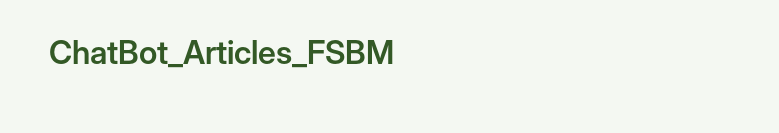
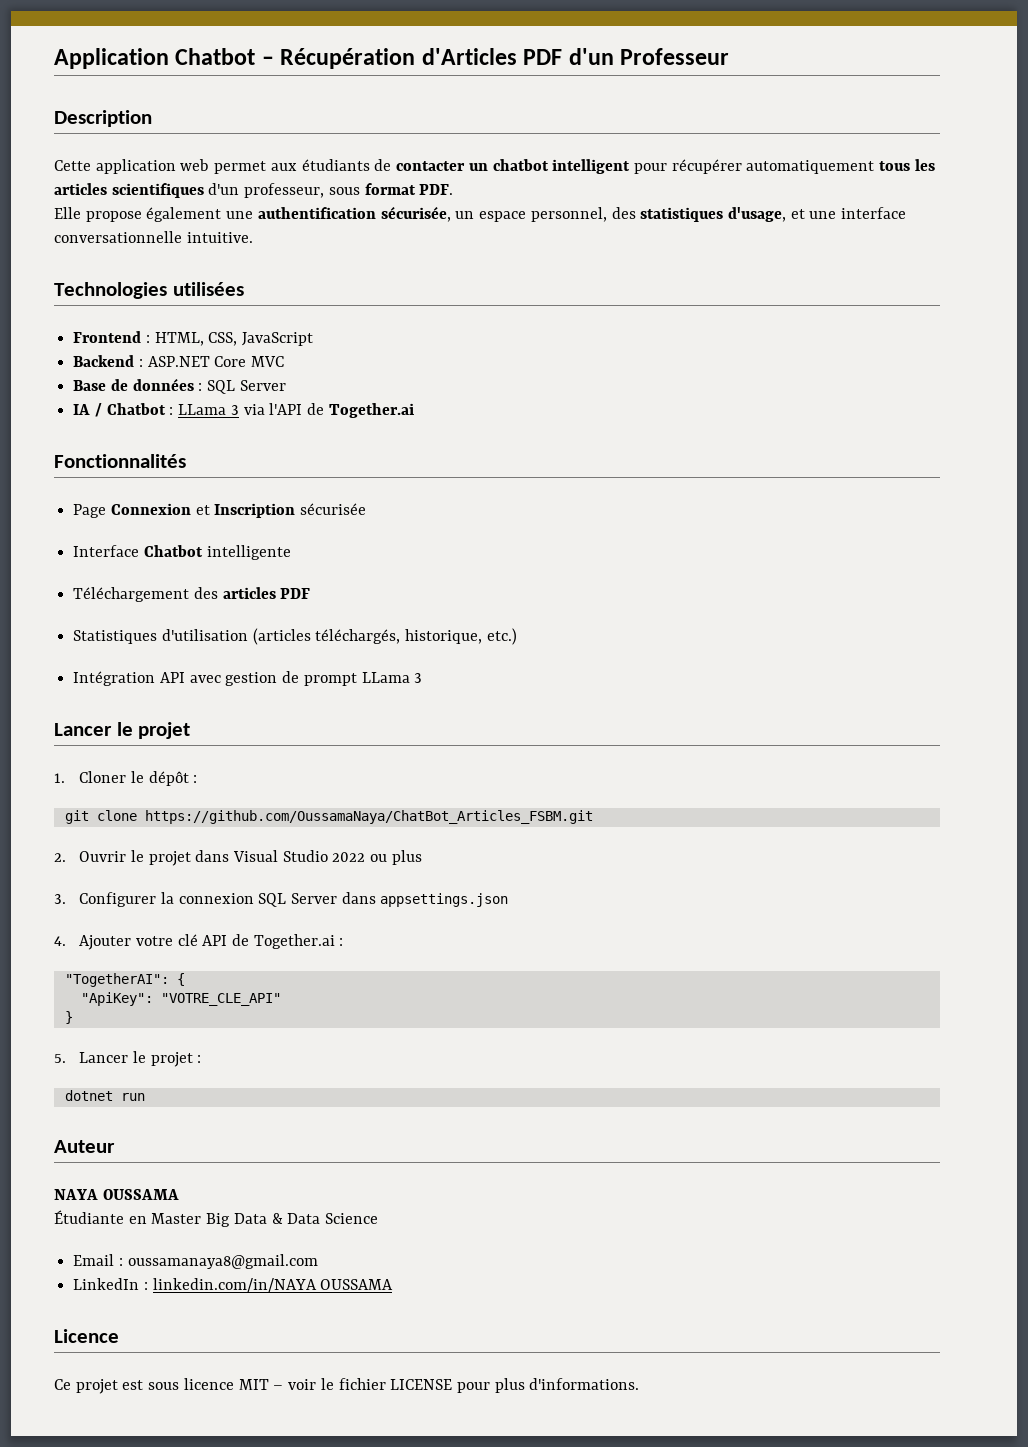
[49,40,394,68] ChatBot_Articles_FSBM -> [54,48,730,69] [54,110,152,127] [54,159,935,174] [54,183,454,198] [54,206,907,222] [54,231,253,243] [54,282,244,299] [73,331,314,346] [73,355,285,367] [73,378,286,394] [73,403,414,418] [54,454,186,468] [73,503,367,518] [73,545,291,560] [73,587,311,602] [73,628,517,645] [73,671,423,686] [54,722,191,739] [54,771,198,786] [64,810,593,824] [54,850,422,866] [54,892,509,907] [54,934,344,950] [64,973,185,987] [80,992,281,1006] [64,1011,73,1024] [54,1051,202,1067] [64,1090,145,1101] [54,1140,115,1153] [54,1189,179,1200] [54,1210,379,1227] [73,1254,318,1269] [73,1278,394,1292] [54,1329,119,1343] [54,1378,640,1394] Application Chatbot – Récupération d'Articles PDF d'un Professeur // Description // Cette application web permet aux étudiants de contacter un chatbot intelligent pour récupérer automatiquement tous les articles scientifiques d'un professeur, sous format PDF. // Elle propose également une authentification sécurisée, un espace personnel, des statistiques d'usage, et une interface conversationnelle intuitive. // Technologies utilisées // Frontend : HTML, CSS, JavaScript // Backend : ASP.NET Core MVC // Base de données : SQL Server // IA / Chatbot : LLama 3 via l'API de Together.ai // Fonctionnalités // Page Connexion et Inscription sécurisée // Interface Chatbot intelligente // Téléchargement des articles PDF // Statistiques d'utilisation (articles téléchargés, historique, etc.) // Intégration API avec gestion de prompt LLama 3 // Lancer le projet // 1. Cloner le dépôt : // git clone https://github.com/OussamaNaya/ChatBot_Articles_FSBM.git // 2. Ouvrir le projet dans Visual Studio 2022 ou plus // 3. Configurer la connexion SQL Server dans appsettings.json // 4. Ajouter votre clé API de Together.ai : // "TogetherAI": { // "ApiKey": "VOTRE_CLE_API" // } // 5. Lancer le projet : // dotnet run // Auteur // NAYA OUSSAMA // Étudiante en Master Big Data & Data Science // Email : oussamanaya8@gmail.com // LinkedIn : linkedin.com/in/NAYA OUSSAMA // Licence // Ce projet est sous licence MIT – voir le fichier LICENSE pour plus d'informations.

